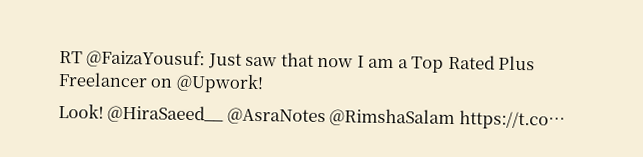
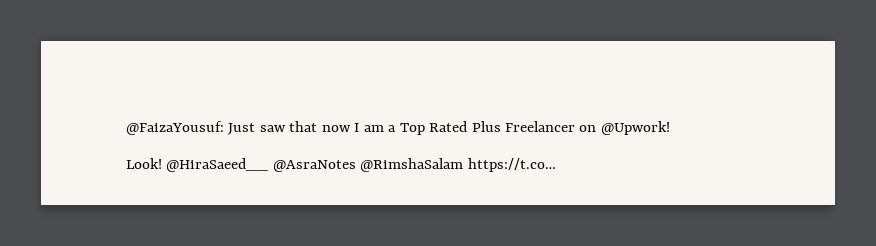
[59,51,83,64] RT -> (126, 128) none

